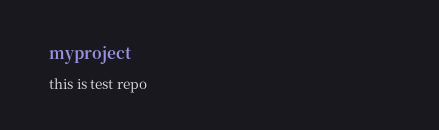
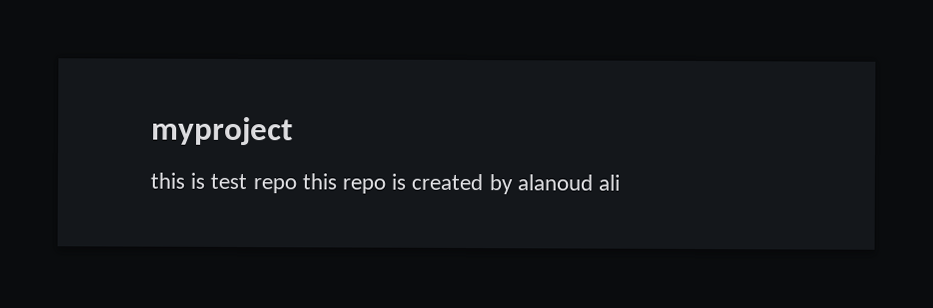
(147, 87) none -> [301,173,621,195] this repo is created by alanoud ali

